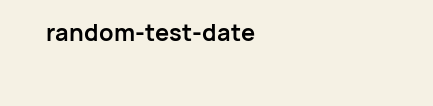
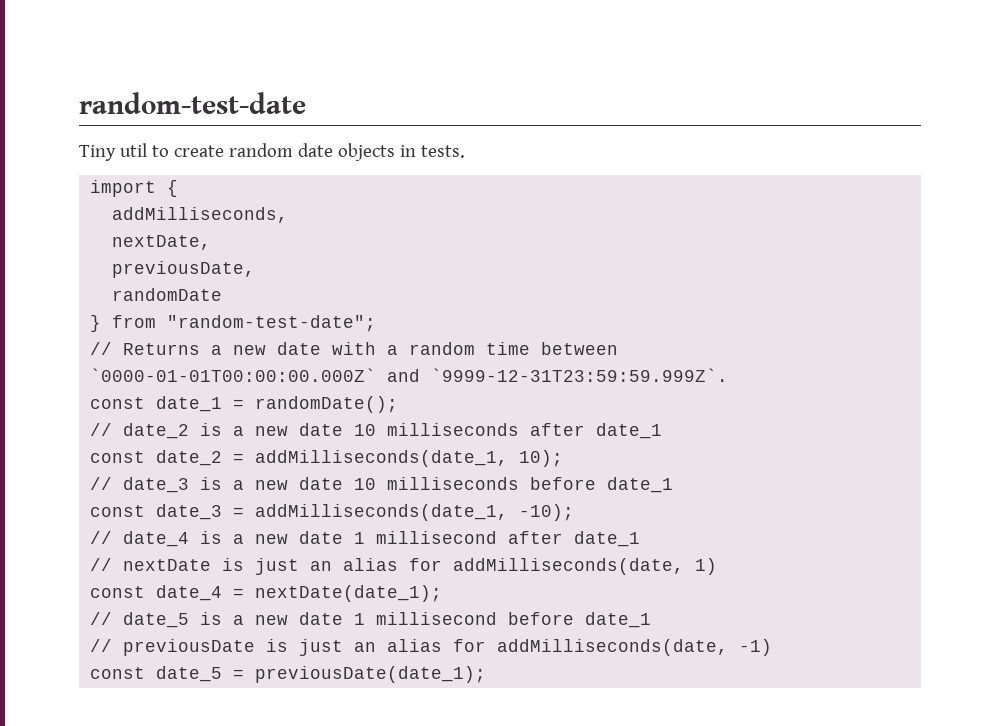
(255, 32) none -> [79,143,465,161] [90,180,179,197] [112,207,289,223] [112,235,212,250] [112,261,256,278] [112,288,223,301] [90,315,377,332] [90,342,619,355] [90,368,729,382] [90,396,399,413] [90,423,663,439] [90,450,564,467] [90,477,674,493] [90,504,575,521] [90,531,641,547] [90,558,718,575] [90,585,443,602] [90,612,652,628] [90,639,773,656] [90,666,487,683] // Tiny util to create random date objects in tests. // import { // addMilliseconds, // nextDate, // previousDate, // randomDate // } from "random-test-date"; // // Returns a new date with a random time between `0000-01-01T00:00:00.000Z` and `9999-12-31T23:59:59.999Z`. // const date_1 = randomDate(); // // date_2 is a new date 10 milliseconds after date_1 // const date_2 = addMilliseconds(date_1, 10); // // date_3 is a new date 10 milliseconds before date_1 // const date_3 = addMilliseconds(date_1, -10); // // date_4 is a new date 1 millisecond after date_1 // // nextDate is just an alias for addMilliseconds(date, 1) // const date_4 = nextDate(date_1); // // date_5 is a new date 1 millisecond before date_1 // // previousDate is just an alias for addMilliseconds(date, -1) // const date_5 = previousDate(date_1);

